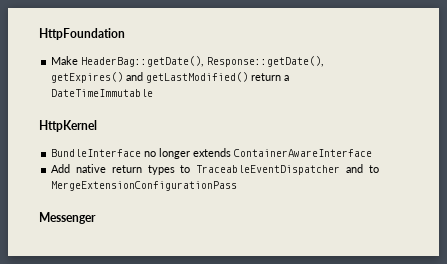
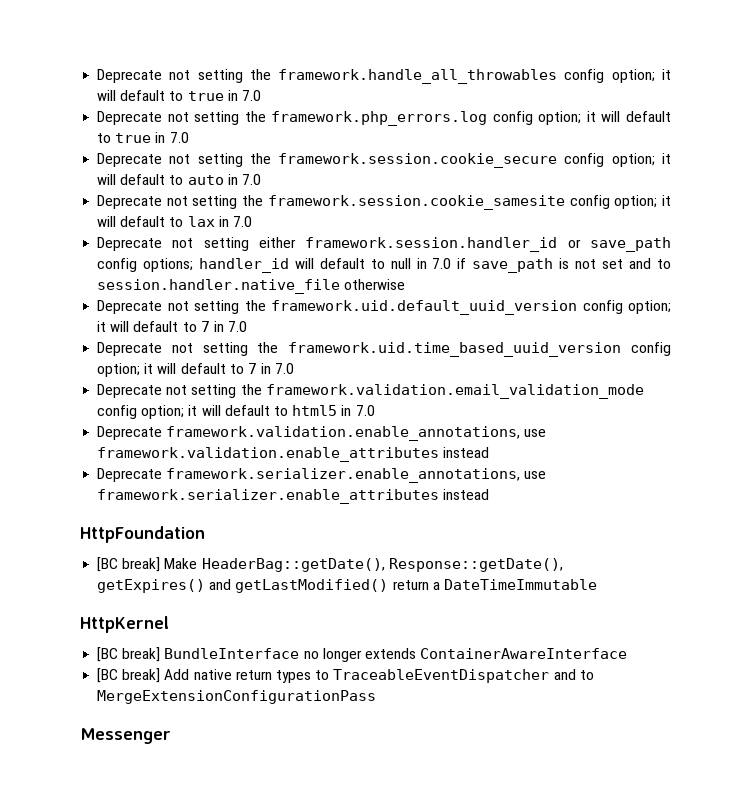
(39, 34) none -> [97,69,672,84] [97,90,261,101] [97,111,671,126] [97,132,189,143] [97,153,672,168] [97,174,261,185] [97,195,672,210] [97,216,252,227] [97,237,671,252] [97,258,671,273] [97,279,406,294] [97,300,672,315] [97,321,248,332] [97,342,671,357] [97,363,295,377] [97,384,644,399] [97,405,375,419] [97,426,547,441] [97,447,490,462] [97,468,547,483] [97,489,490,504] Deprecate not setting the framework.handle_all_throwables config option; it will default to true in 7.0 // Deprecate not setting the framework.php_errors.log config option; it will default to true in 7.0 // Deprecate not setting the framework.session.cookie_secure config option; it will default to auto in 7.0 // Deprecate not setting the framework.session.cookie_samesite config option; it will default to lax in 7.0 // Deprecate not setting either framework.session.handler_id or save_path config options; handler_id will default to null in 7.0 if save_path is not set and to session.handler.native_file otherwise // Deprecate not setting the framework.uid.default_uuid_version config option; it will default to 7 in 7.0 // Deprecate not setting the framework.uid.time_based_uuid_version config option; it will default to 7 in 7.0 // Deprecate not setting the framework.validation.email_validation_mode config option; it will default to html5 in 7.0 // Deprecate framework.validation.enable_annotations, use framework.validation.enable_attributes instead // Deprecate framework.serializer.enable_annotations, use framework.serializer.enable_attributes instead //
(125, 34) none -> [97,557,161,572] [BC break]
(97, 126) none -> [97,647,161,662] [BC break]
(373, 153) none -> [97,668,161,683] [BC break]

